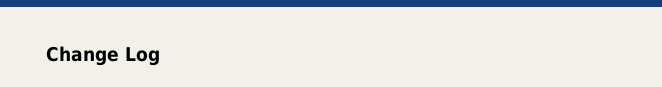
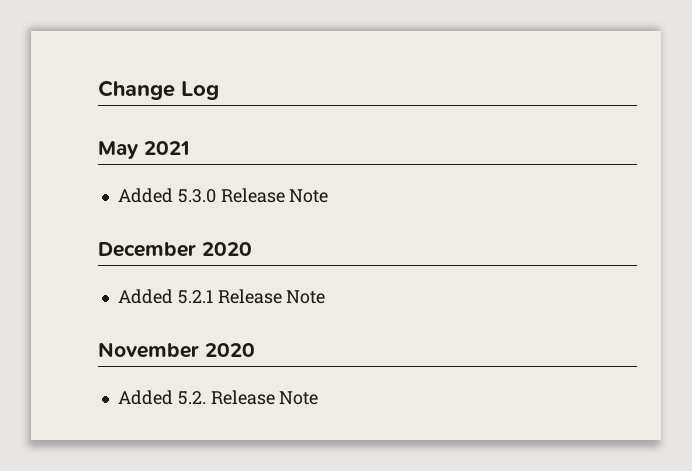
(160, 56) none -> [98,141,190,159] [117,188,329,203] [98,242,252,257] [117,289,326,304] [98,342,255,358] [117,390,319,405] // May 2021 // Added 5.3.0 Release Note // December 2020 // Added 5.2.1 Release Note // November 2020 // Added 5.2. Release Note

